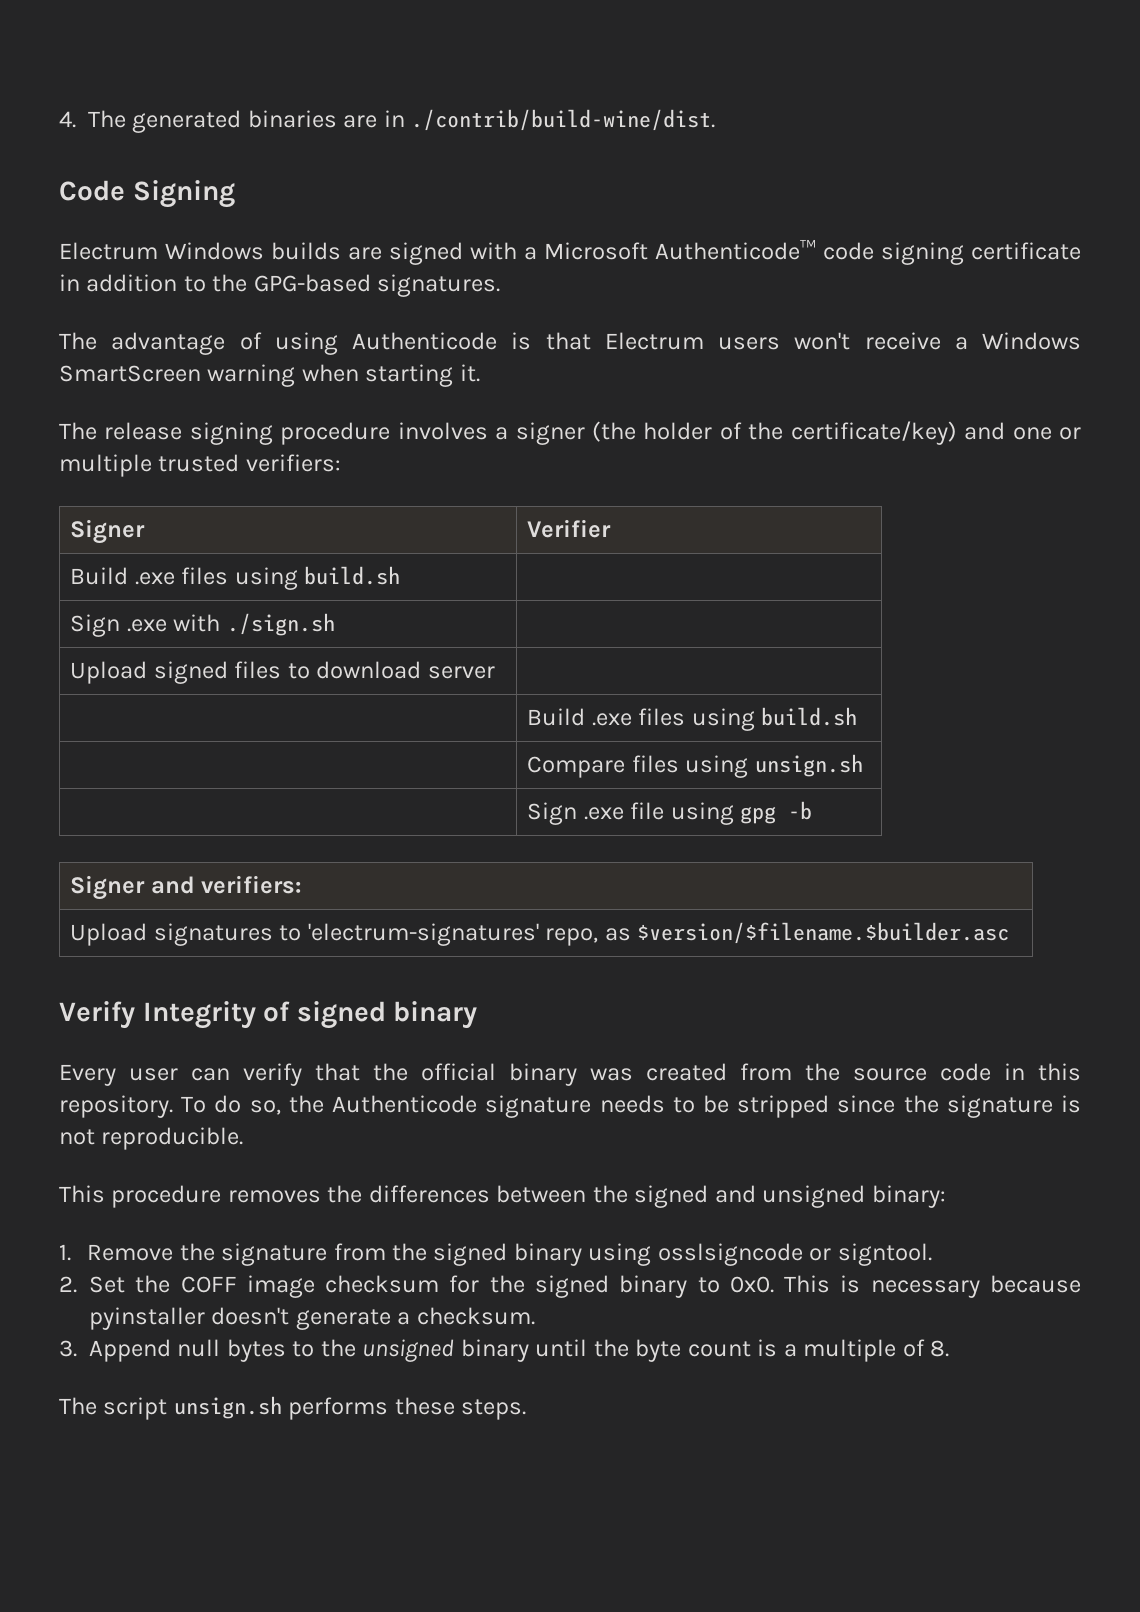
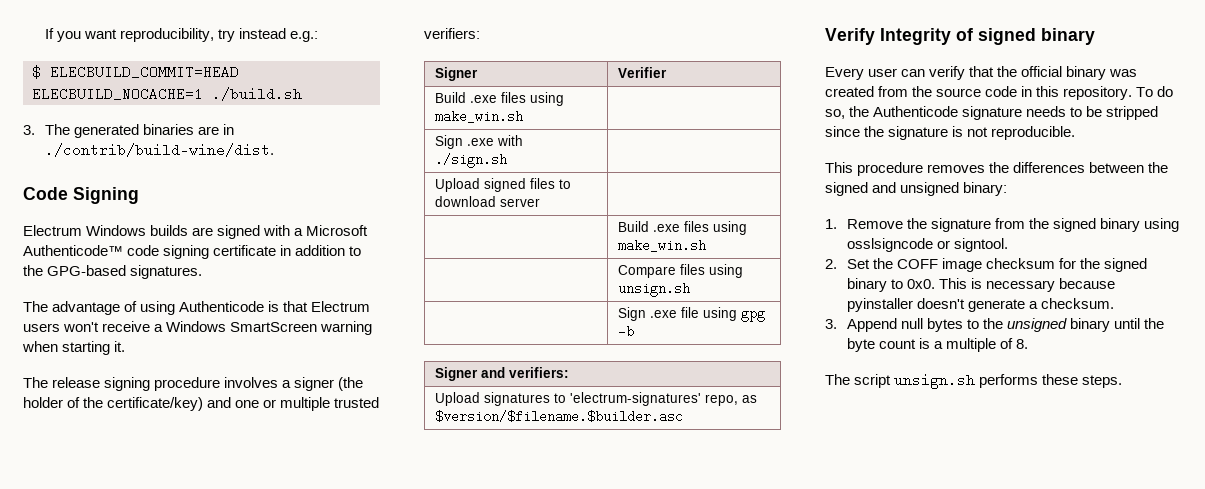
[59,111,76,128] 4. -> [44,28,319,42] [32,65,239,79] [32,87,302,101] [23,125,35,135] If you want reproducibility, try instead e.g.: // $ ELECBUILD_COMMIT=HEAD ELECBUILD_NOCACHE=1 ./build.sh // 3.
[304,566,401,585] build.sh -> [434,110,523,123] make_win.sh
[761,707,858,726] build.sh -> [617,239,706,252] make_win.sh

